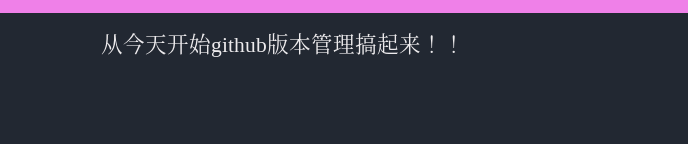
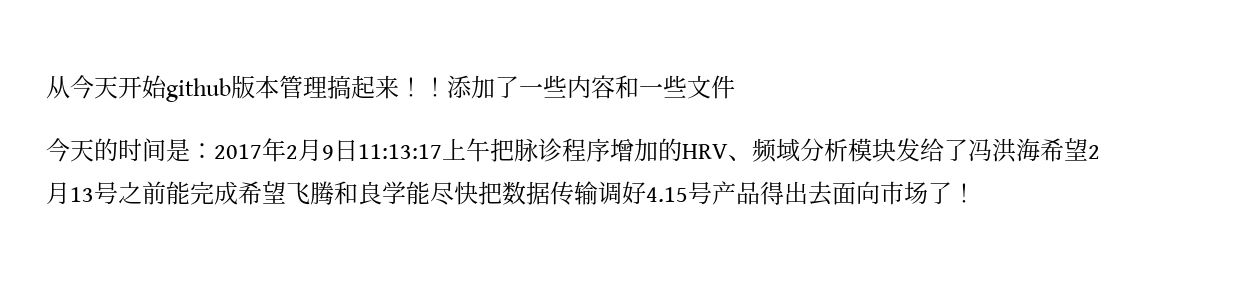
(465, 44) none -> [447,75,735,99] [46,138,1100,163] [46,181,976,206] 添加了一些内容和一些文件 // 今天的时间是：2017年2月9日11:13:17上午把脉诊程序增加的HRV、频域分析模块发给了冯洪海希望2月13号之前能完成希望飞腾和良学能尽快把数据传输调好4.15号产品得出去面向市场了！

